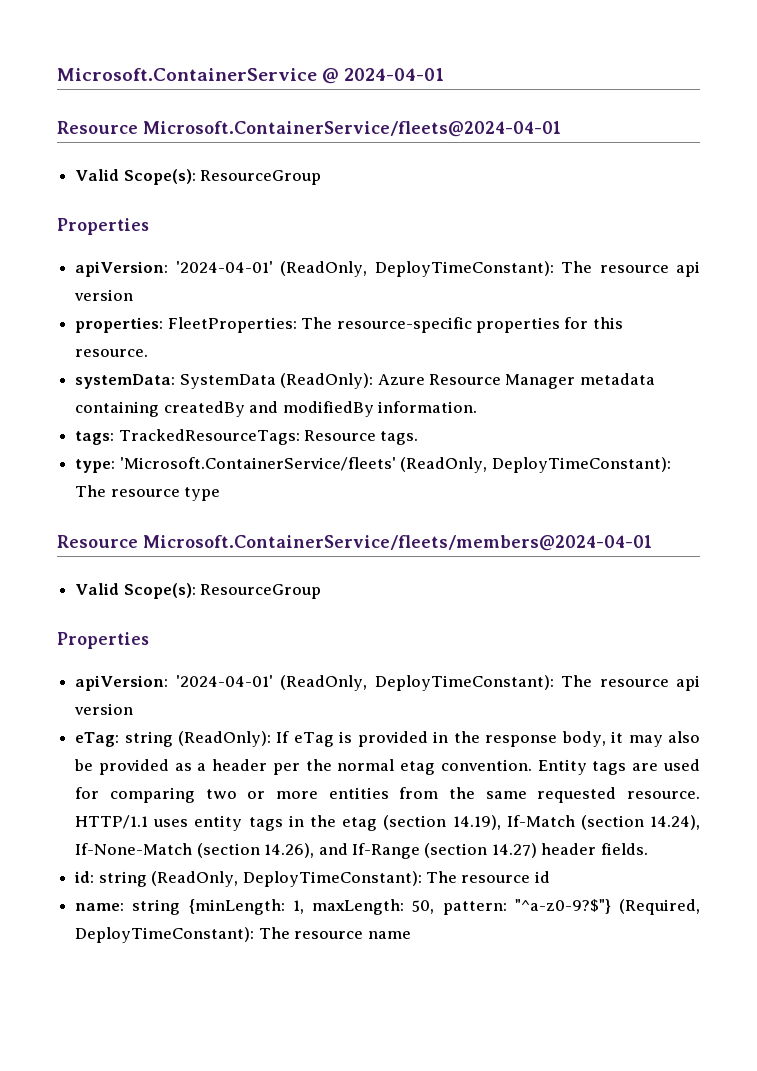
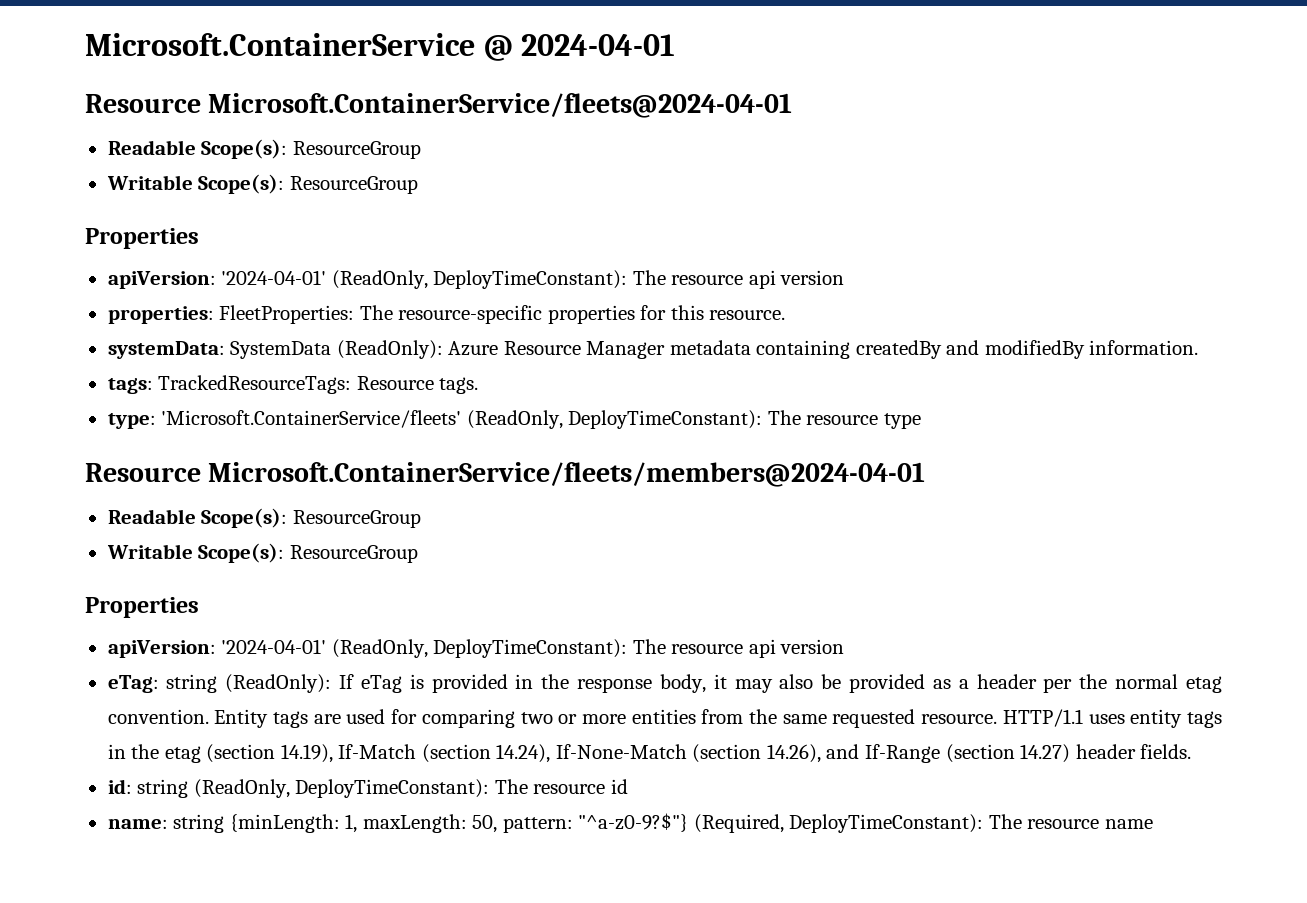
[75,169,120,181] Valid -> [107,139,421,159] [106,175,193,190] Readable Scope(s): ResourceGroup // Writable
[75,583,120,595] Valid -> [107,508,421,528] [106,544,193,559] Readable Scope(s): ResourceGroup // Writable

